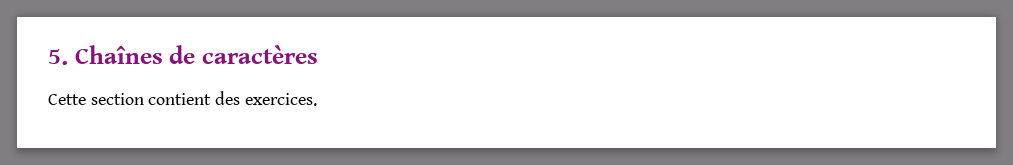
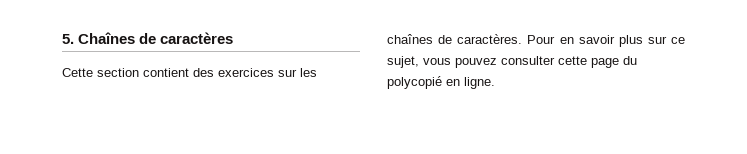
[244,93,317,106] exercices. -> [218,68,317,77] [387,34,685,47] [387,56,637,68] [387,76,495,89] exercices sur les chaînes de caractères. Pour en savoir plus sur ce sujet, vous pouvez consulter cette page du polycopié en ligne.

